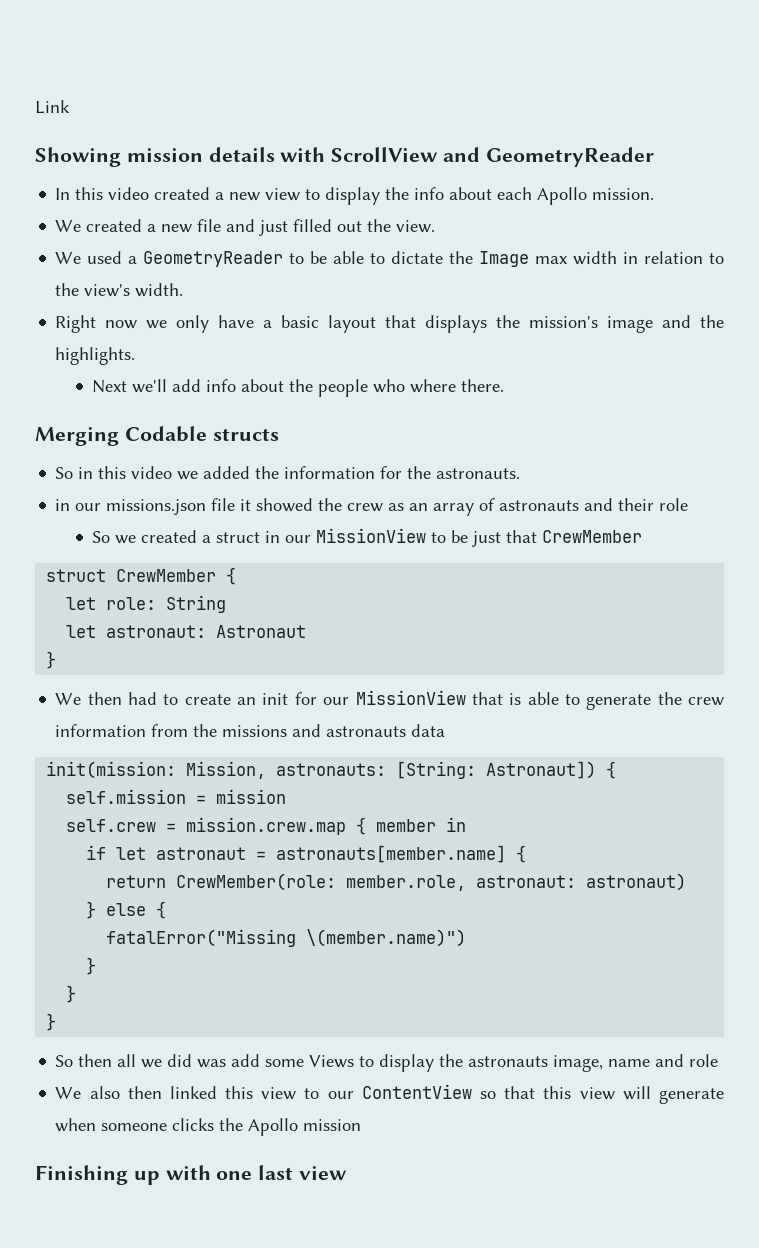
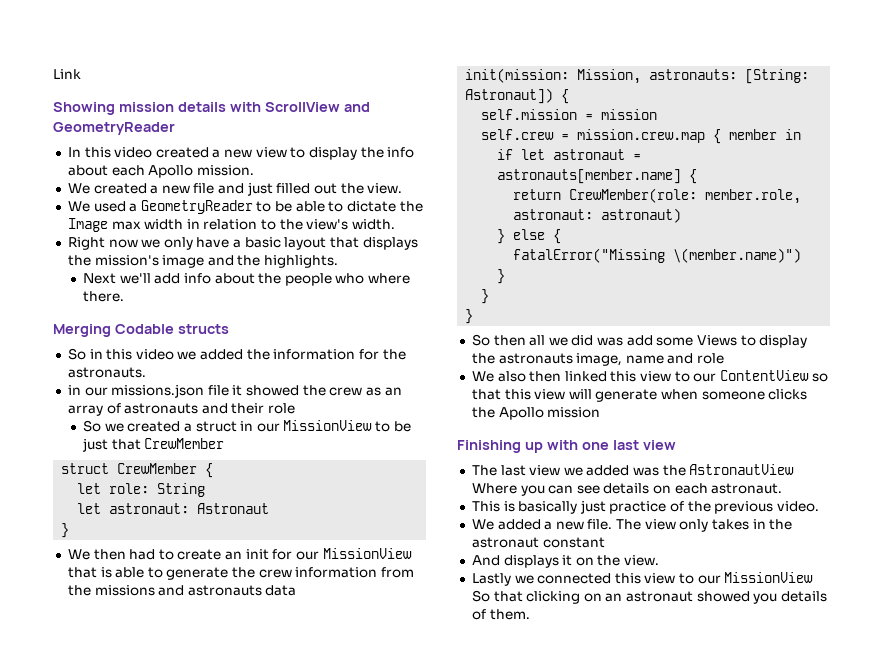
(348, 1173) none -> [471,464,795,476] [471,483,783,496] [471,500,820,514] [471,519,793,532] [471,537,605,548] [471,555,660,568] [471,572,814,586] [471,590,828,604] [471,609,530,620] // The last view we added was the AstronautView Where you can see details on each astronaut. // This is basically just practice of the previous video. // We added a new file. The view only takes in the astronaut constant // And displays it on the view. // Lastly we connected this view to our MissionView So that clicking on an astronaut showed you details of them.

